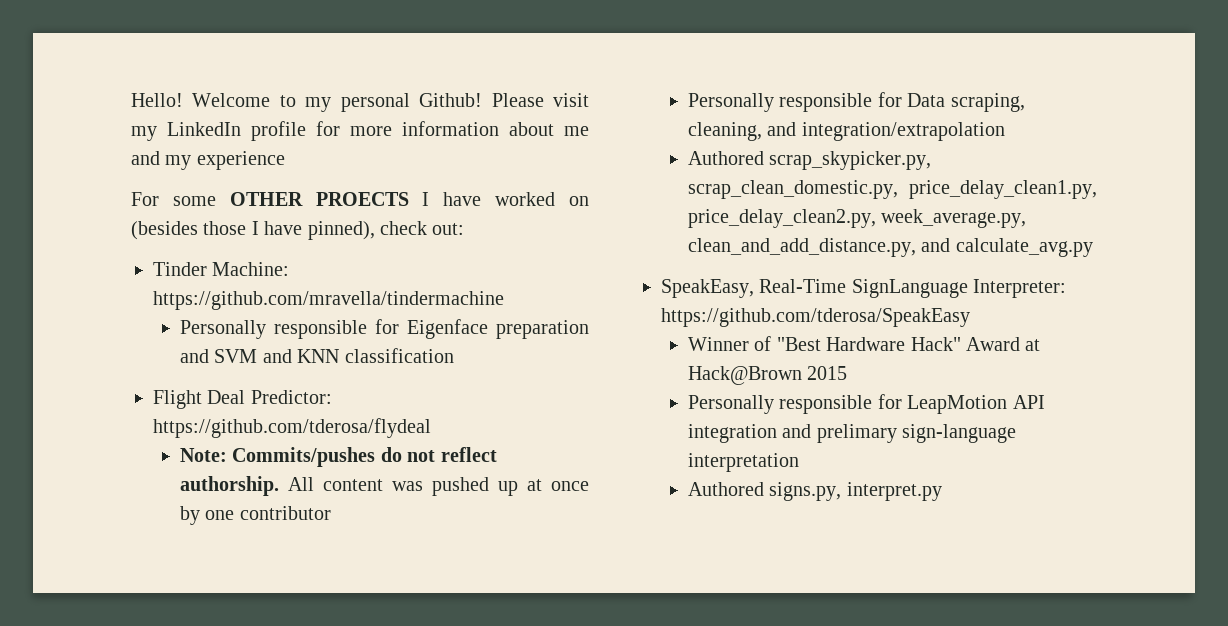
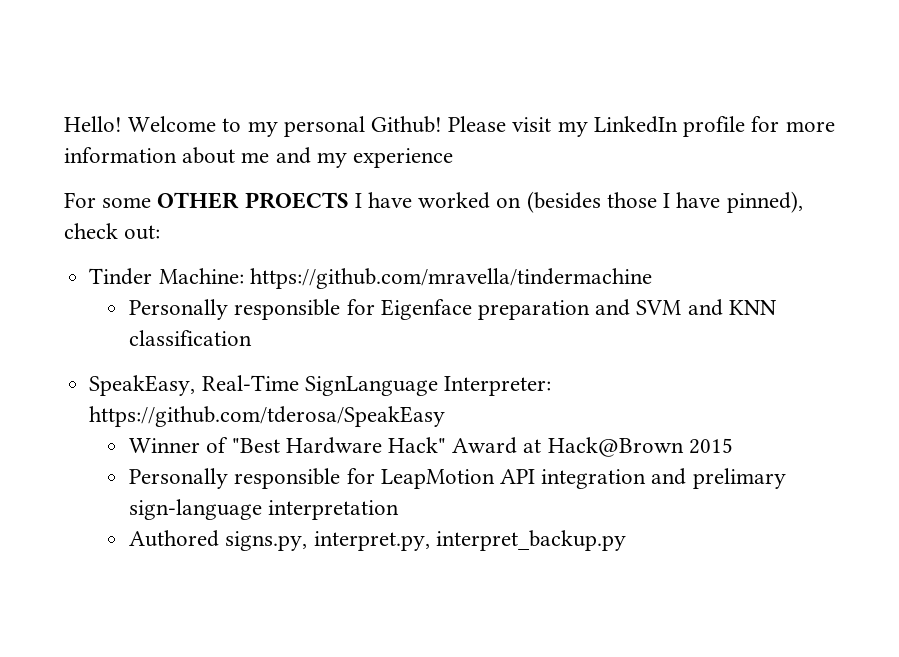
[153,390,332,409] [153,418,431,438] [180,447,497,467] [180,476,589,496] [180,506,331,525] [688,92,1025,112] [688,122,1005,141] [688,151,932,170] [688,180,1097,199] [688,209,1027,228] [688,238,1093,257] // Flight Deal Predictor: https://github.com/tderosa/flydeal // Note: Commits/pushes do not reflect authorship. All content was pushed up at once by one contributor // Personally responsible for Data scraping, cleaning, and integration/extrapolation // Authored scrap_skypicker.py, scrap_clean_domestic.py, price_delay_clean1.py, price_delay_clean2.py, week_average.py, clean_and_add_distance.py, and calculate_avg.py -> (253, 338) none
[846,482,942,501] interpret.py -> [313,530,626,551] interpret.py, interpret_backup.py

